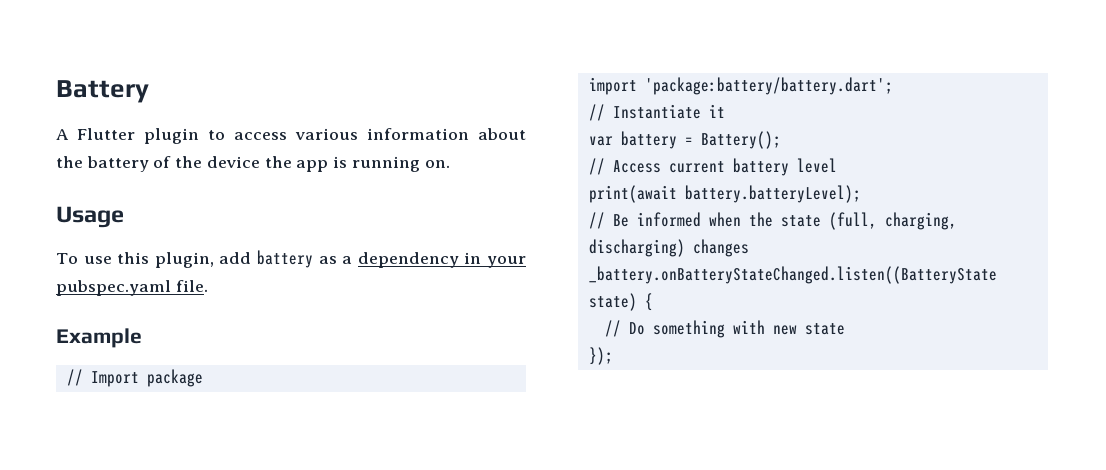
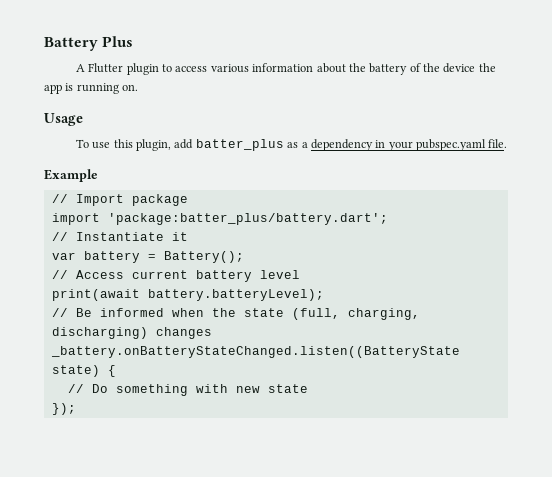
(149, 91) none -> [102,36,134,47] Plus
[256,250,313,268] battery -> [195,139,284,151] batter_plus
[644,77,893,95] 'package:battery/battery.dart'; -> [107,213,388,225] 'package:batter_plus/battery.dart';

